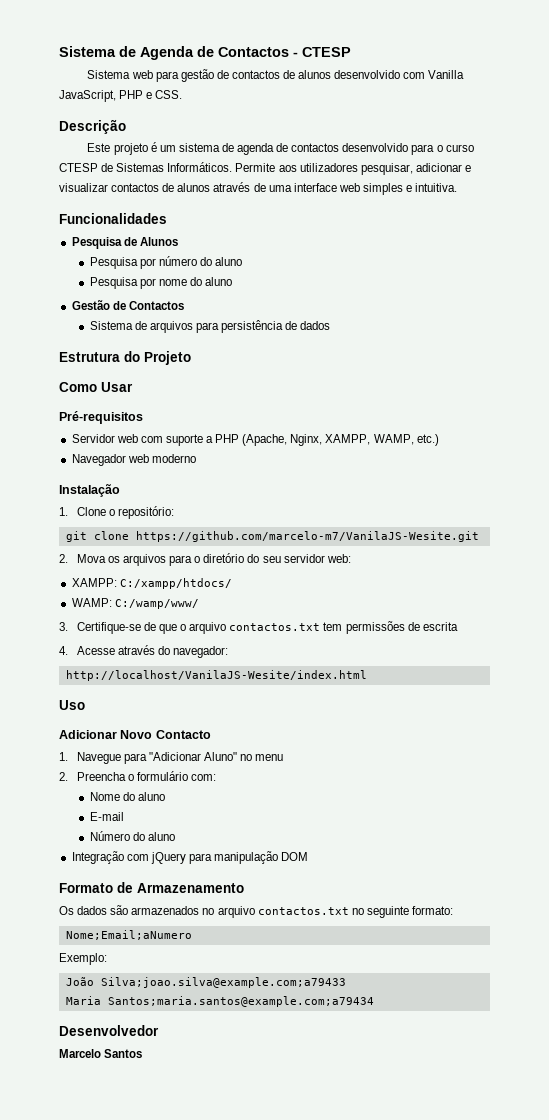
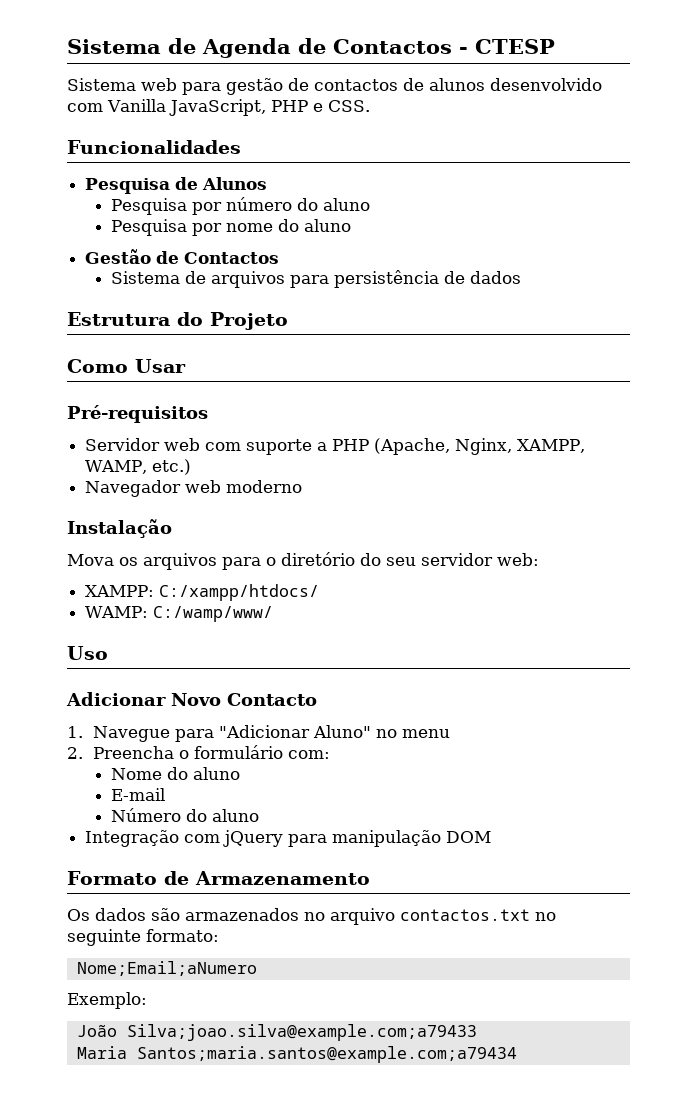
[59,119,126,134] [87,142,474,155] [59,162,471,175] [59,182,458,195] // Descrição // Este projeto é um sistema de agenda de contactos desenvolvido para o curso CTESP de Sistemas Informáticos. Permite aos utilizadores pesquisar, adicionar e visualizar contactos de alunos através de uma interface web simples e intuitiva. -> (370, 106) none
[59,506,175,519] [65,531,479,542] [59,554,68,563] 1. Clone o repositório: // git clone https://github.com/marcelo-m7/VanilaJS-Wesite.git // 2. -> (172, 528) none
[59,621,458,634] [59,645,229,658] [65,670,367,681] // 3. Certifique-se de que o arquivo contactos.txt tem permissões de escrita // 4. Acesse através do navegador: // http://localhost/VanilaJS-Wesite/index.html -> (274, 614) none
[59,1025,159,1036] [59,1049,143,1058] // Desenvolvedor // Marcelo Santos -> (517, 1054) none

